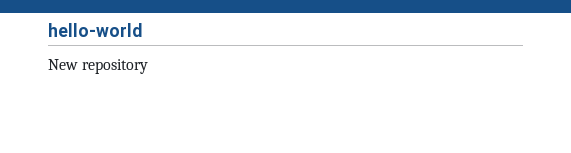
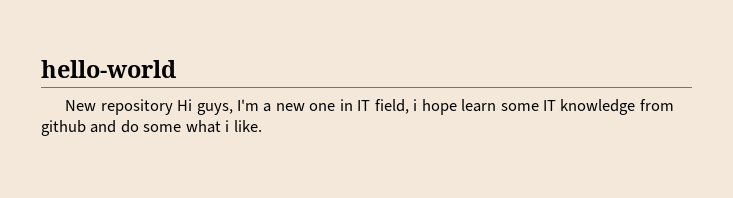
(149, 66) none -> [177,99,674,115] [41,120,262,136] Hi guys, I'm a new one in IT field, i hope learn some IT knowledge from github and do some what i like.

